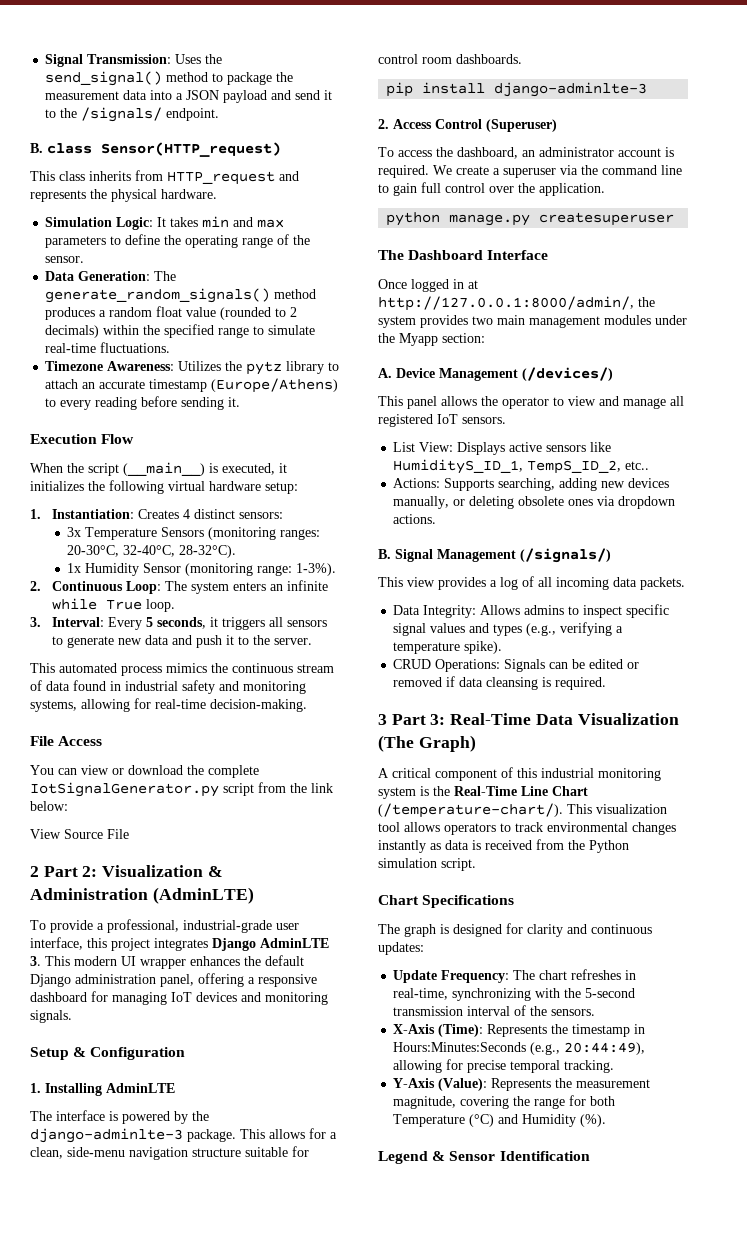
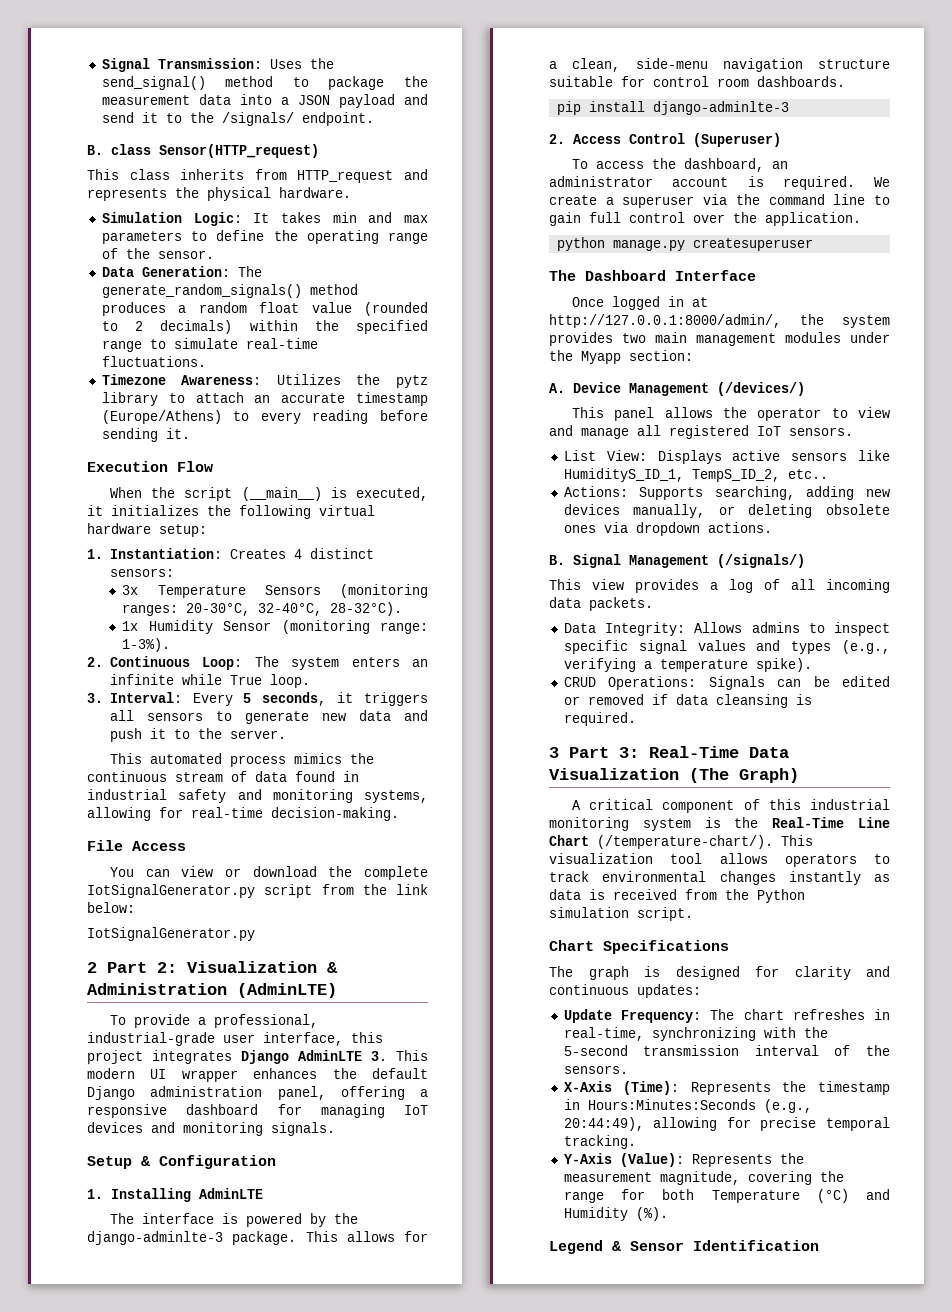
[30,829,129,839] View Source File -> [87,927,255,941] IotSignalGenerator.py

